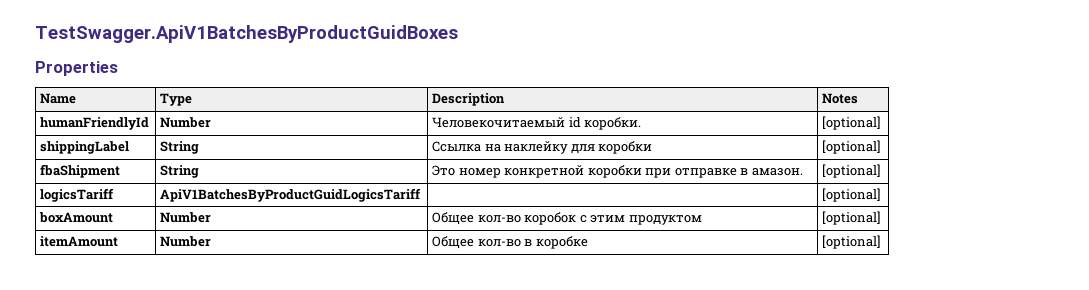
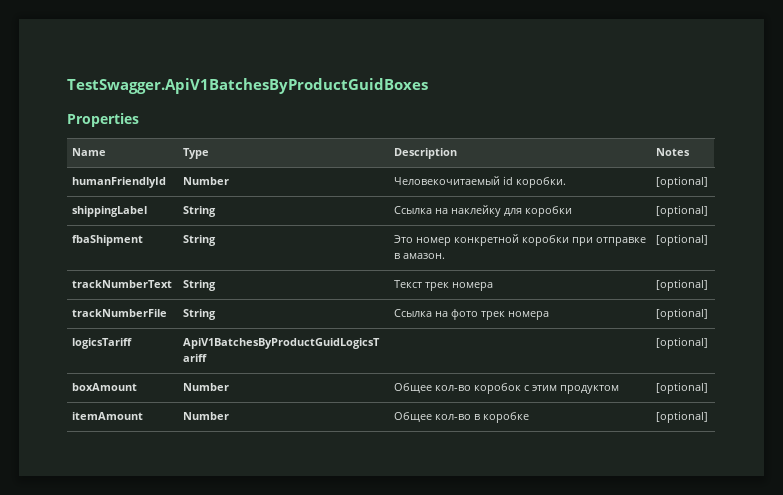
(882, 171) none -> [72,280,173,288] [183,280,217,291] [394,280,494,291] [656,279,709,291] [72,309,168,317] [183,309,217,320] [394,309,550,320] [656,308,709,320] // trackNumberText | String | Текст трек номера | [optional] // trackNumberFile | String | Ссылка на фото трек номера | [optional]

